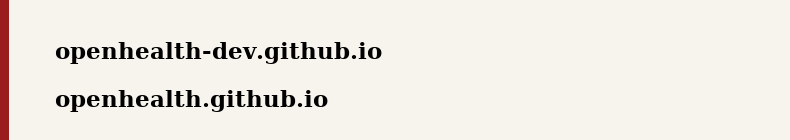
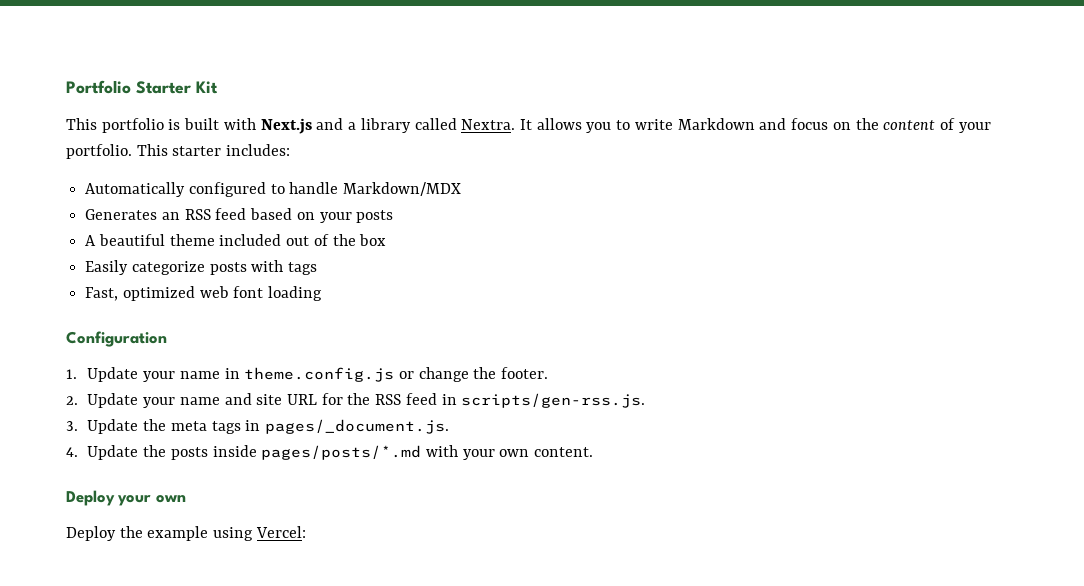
[55,42,382,64] [55,90,328,112] openhealth-dev.github.io // openhealth.github.io -> [66,80,218,94] [66,118,991,134] [66,144,291,159] [85,182,462,197] [85,208,394,223] [85,234,387,246] [85,260,318,275] [85,286,323,301] [66,331,167,347] [66,367,549,382] [66,393,646,408] [66,419,450,434] [66,445,594,460] [66,490,186,506] [66,526,306,541] Portfolio Starter Kit // This portfolio is built with Next.js and a library called Nextra. It allows you to write Markdown and focus on the content of your portfolio. This starter includes: // Automatically configured to handle Markdown/MDX // Generates an RSS feed based on your posts // A beautiful theme included out of the box // Easily categorize posts with tags // Fast, optimized web font loading // Configuration // 1. Update your name in theme.config.js or change the footer. // 2. Update your name and site URL for the RSS feed in scripts/gen-rss.js. // 3. Update the meta tags in pages/_document.js. // 4. Update the posts inside pages/posts/*.md with your own content. // Deploy your own // Deploy the example using Vercel:

